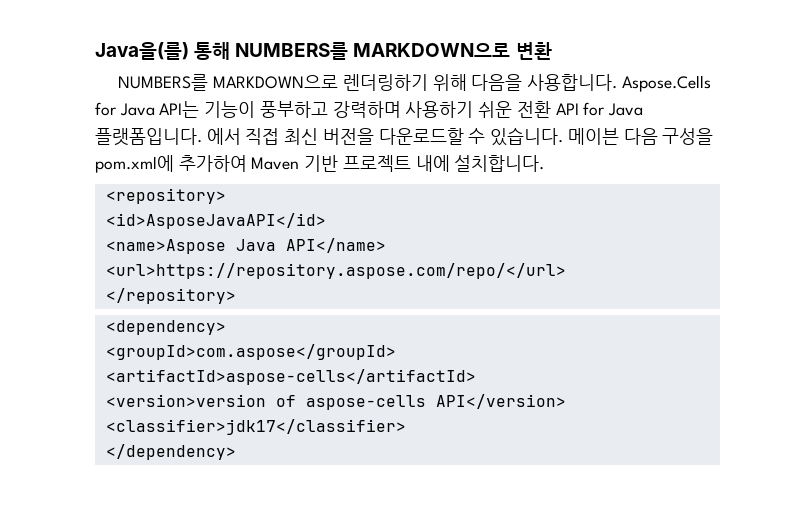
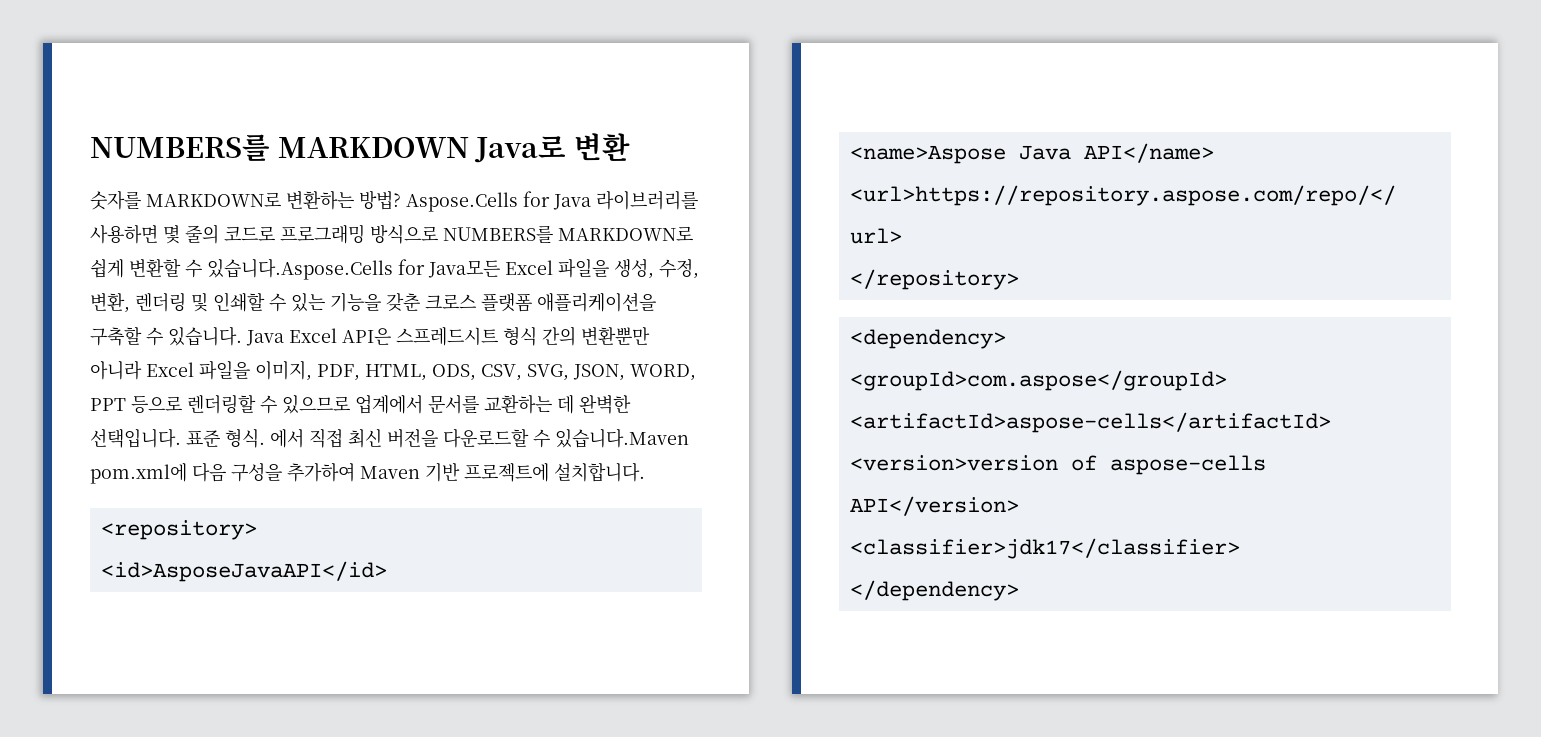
[95,42,552,60] [118,74,711,92] [95,101,643,118] [95,128,202,146] Java을(를) 통해 NUMBERS를 MARKDOWN으로 변환 // NUMBERS를 MARKDOWN으로 렌더링하기 위해 다음을 사용합니다. Aspose.Cells for Java API는 기능이 풍부하고 강력하며 사용하기 쉬운 전환 API for Java 플랫폼입니다. -> [90,133,631,163] [90,190,698,212] [90,224,693,244] [90,258,699,280] [90,292,656,313] [90,326,650,346] [90,360,696,381] [90,395,631,414] [90,428,265,448] NUMBERS를 MARKDOWN Java로 변환 // 숫자를 MARKDOWN로 변환하는 방법? Aspose.Cells for Java 라이브러리를 사용하면 몇 줄의 코드로 프로그래밍 방식으로 NUMBERS를 MARKDOWN로 쉽게 변환할 수 있습니다.Aspose.Cells for Java모든 Excel 파일을 생성, 수정, 변환, 렌더링 및 인쇄할 수 있는 기능을 갖춘 크로스 플랫폼 애플리케이션을 구축할 수 있습니다. Java Excel API은 스프레드시트 형식 간의 변환뿐만 아니라 Excel 파일을 이미지, PDF, HTML, ODS, CSV, SVG, JSON, WORD, PPT 등으로 렌더링할 수 있으므로 업계에서 문서를 교환하는 데 완벽한 선택입니다. 표준 형식.
[490,127,619,146] 있습니다. 메이븐 -> [555,428,689,448] [90,463,187,484] 있습니다.Maven pom.xml에
[95,155,174,173] pom.xml에 -> (282, 472) none
[342,155,450,172] 프로젝트 내에 -> [464,463,549,482] 프로젝트에

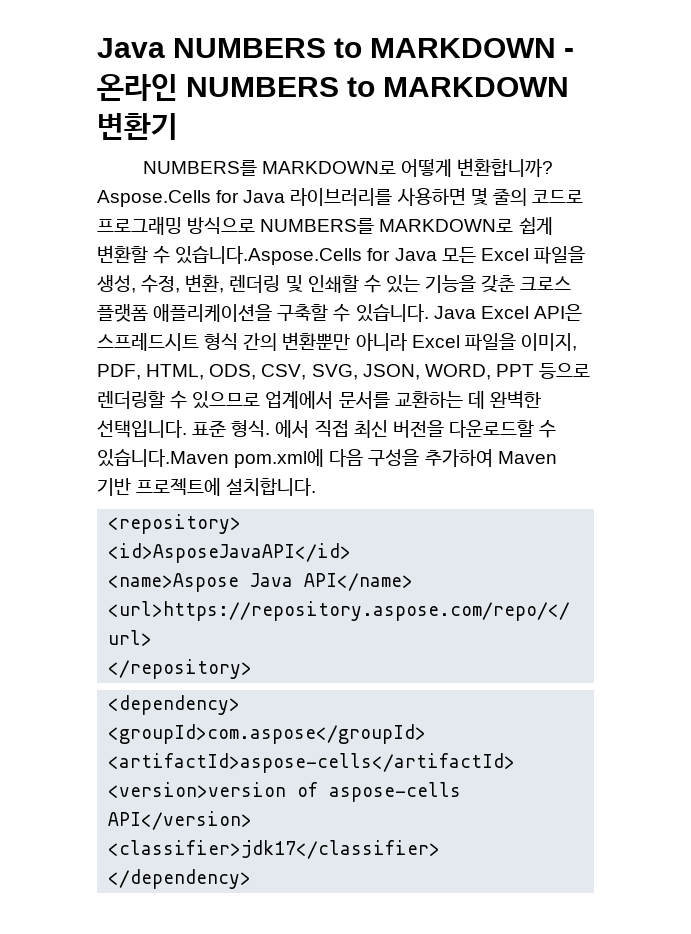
[90,133,631,163] [90,190,401,210] NUMBERS를 MARKDOWN Java로 변환 // 숫자를 MARKDOWN로 변환하는 방법? -> [97,38,575,58] [97,74,570,101] [97,113,178,140] [143,158,554,177] Java NUMBERS to MARKDOWN - 온라인 NUMBERS to MARKDOWN 변환기 // NUMBERS를 MARKDOWN로 어떻게 변환합니까?
[428,260,500,278] Java모든 -> [394,247,476,263] Java 모든

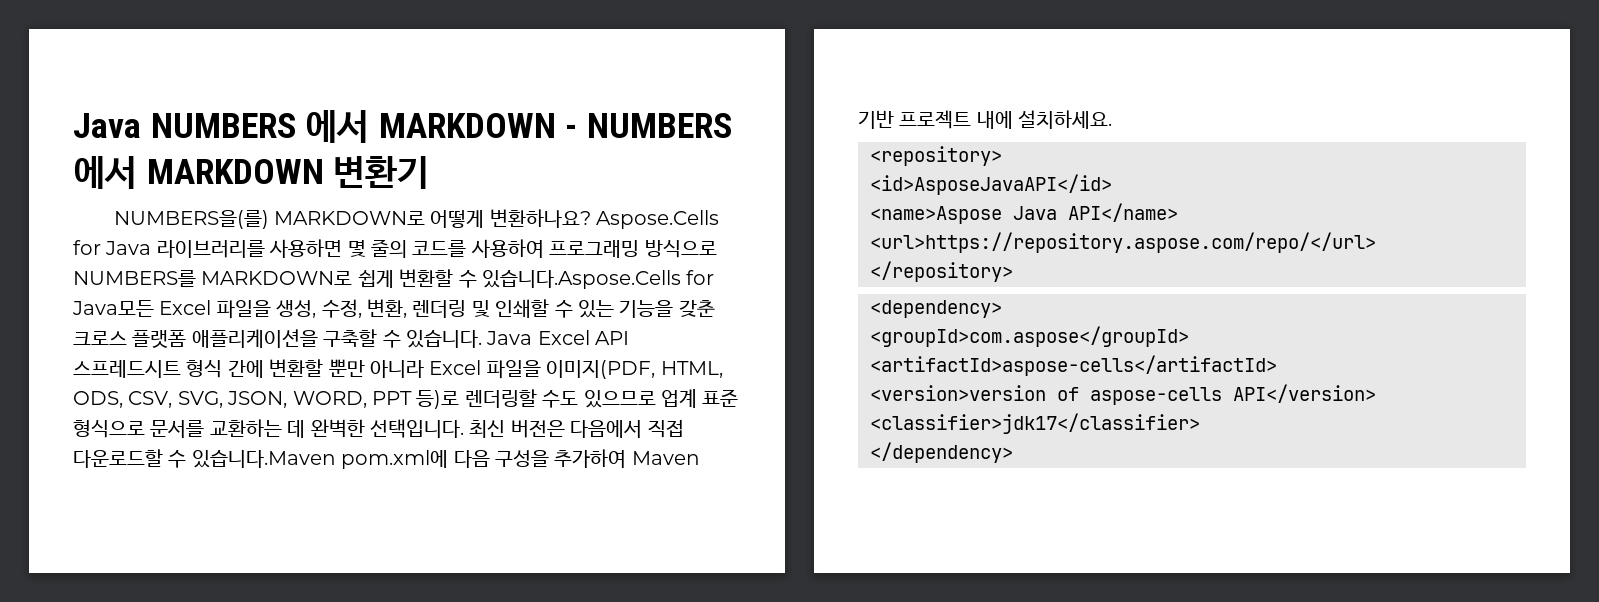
[334,38,363,58] to -> [305,110,370,143] 에서
[97,74,376,101] 온라인 NUMBERS to -> [586,113,732,138] [73,156,137,189] NUMBERS 에서
[143,160,258,176] NUMBERS를 -> [113,210,269,229] NUMBERS을(를)
[457,158,554,177] 변환합니까? -> [489,209,591,228] 변환하나요?
[531,190,583,203] 코드로 -> [412,239,544,258] 코드를 사용하여
[394,247,476,263] Java 모든 -> [72,300,154,317] Java모든
[533,304,582,321] API은 -> [595,331,630,345] API
[243,332,351,351] 간의 변환뿐만 -> [227,359,365,378] 간에 변환할 뿐만
[520,333,577,351] [97,364,141,380] 이미지, PDF, -> [546,360,656,379] 이미지(PDF,
[539,363,591,379] [97,391,334,409] 등으로 렌더링할 수 있으므로 업계에서 -> [416,389,739,409] [73,420,145,438] 등)로 렌더링할 수도 있으므로 업계 표준 형식으로
[192,420,444,438] 표준 형식. 에서 직접 최신 버전을 -> [469,419,684,438] 최신 버전은 다음에서 직접
[136,478,317,496] 프로젝트에 설치합니다. -> [899,110,1113,129] 프로젝트 내에 설치하세요.

